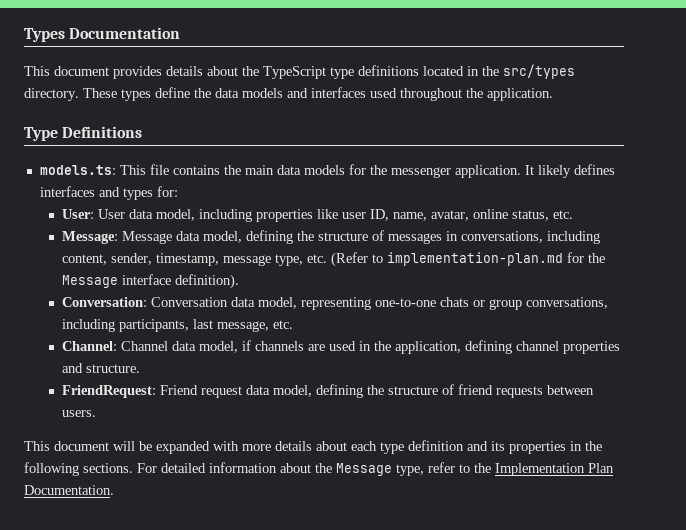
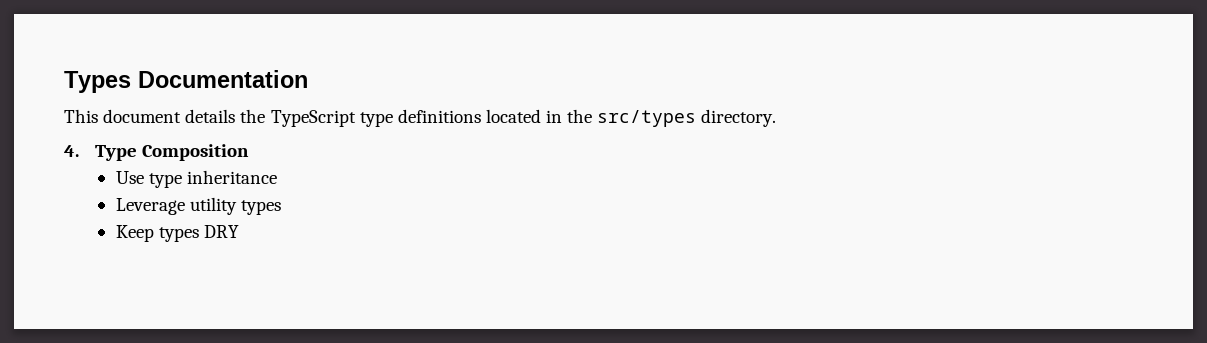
[113,66,238,79] provides details about -> [185,109,236,123] details
[83,87,553,101] [24,126,143,141] [39,164,615,178] [39,186,178,200] [62,209,574,222] [62,230,601,244] [62,252,606,267] [62,274,240,289] [62,297,609,310] [62,319,294,332] [62,340,621,354] [62,363,141,373] [62,384,595,398] [62,410,97,417] [24,440,602,454] [24,462,614,476] [24,485,114,495] These types define the data models and interfaces used throughout the application. // Type Definitions // models.ts: This file contains the main data models for the messenger application. It likely defines interfaces and types for: // User: User data model, including properties like user ID, name, avatar, online status, etc. // Message: Message data model, defining the structure of messages in conversations, including content, sender, timestamp, message type, etc. (Refer to implementation-plan.md for the Message interface definition). // Conversation: Conversation data model, representing one-to-one chats or group conversations, including participants, last message, etc. // Channel: Channel data model, if channels are used in the application, defining channel properties and structure. // FriendRequest: Friend request data model, defining the structure of friend requests between users. // This document will be expanded with more details about each type definition and its properties in the following sections. For detailed information about the Message type, refer to the Implementation Plan Documentation. -> [64,144,249,161] [115,170,277,188] [115,197,281,215] [115,225,239,242] // 4. Type Composition // Use type inheritance // Leverage utility types // Keep types DRY

